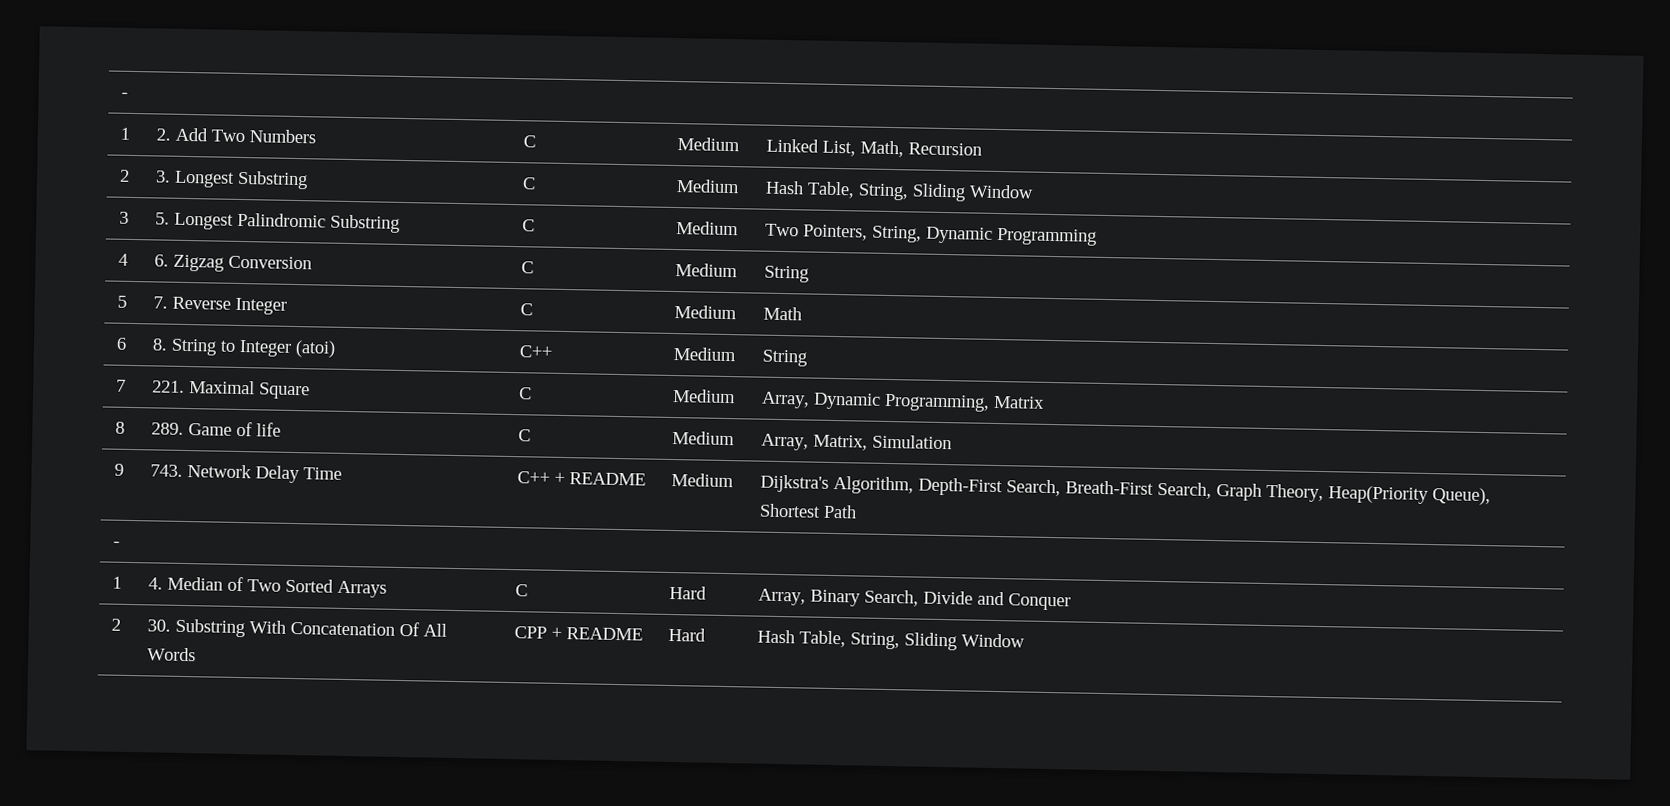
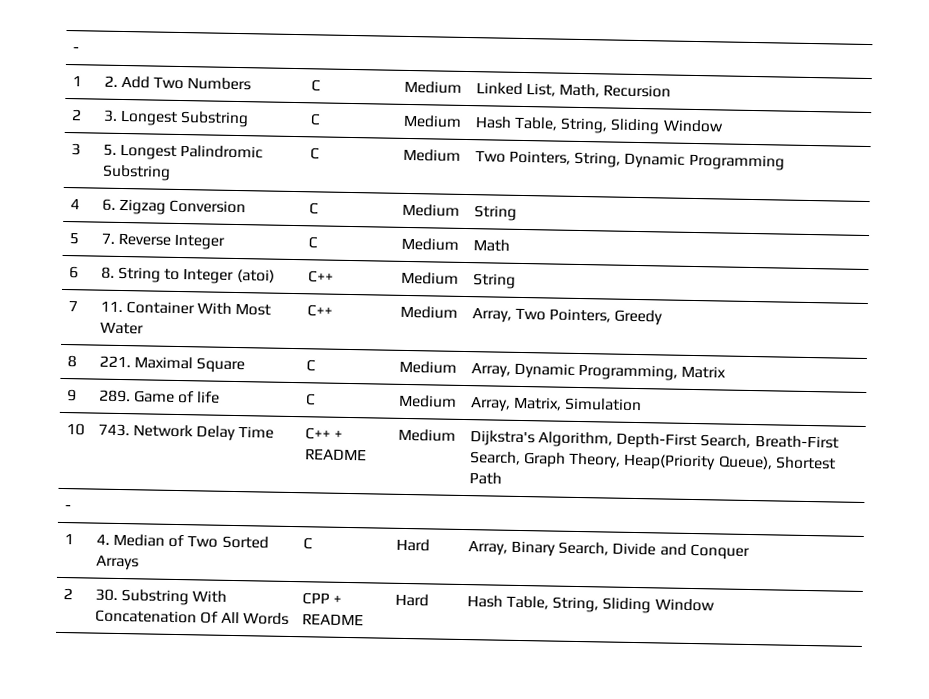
(127, 385) none -> [99,300,272,316] [99,321,144,335] [306,304,333,317] [399,305,458,319] [471,307,664,326] [66,355,77,368] | 11. Container With Most Water | C++ | Medium | Array, Two Pointers, Greedy // 8
[115,421,126,434] 8 -> [66,389,77,402] 9
[114,463,125,476] 9 -> [65,423,85,436] 10

